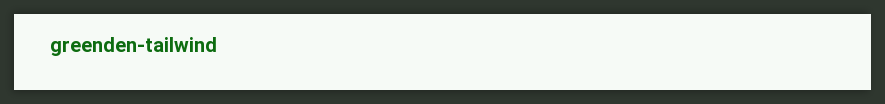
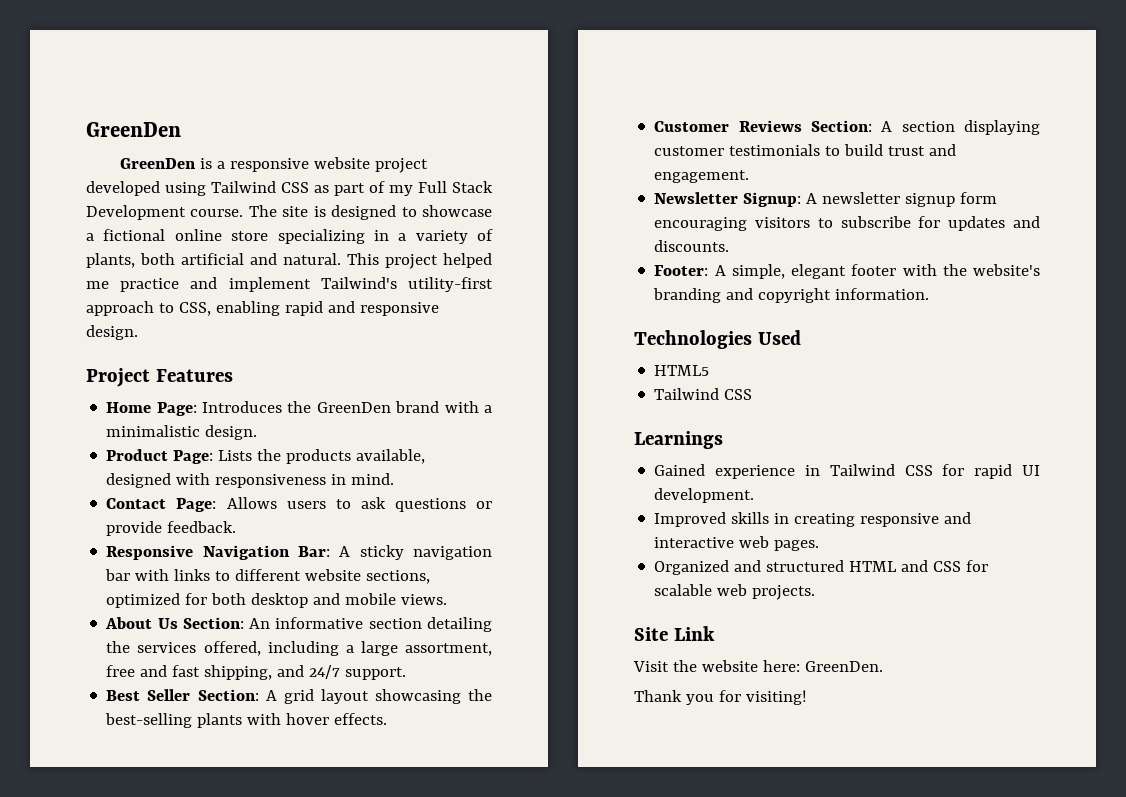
[50,37,217,56] greenden-tailwind -> [86,122,181,137] [119,157,428,173] [86,181,493,196] [86,205,492,220] [86,229,493,244] [86,253,492,269] [86,277,493,292] [86,301,439,316] [86,325,138,340] [86,368,233,387] [106,401,492,416] [106,425,258,440] [106,449,426,464] [106,473,395,488] [106,497,493,512] [106,521,237,536] [106,545,492,560] [105,569,431,584] [106,593,448,608] [105,617,492,632] [106,641,492,656] [106,665,407,680] [106,689,492,704] [105,713,388,728] [654,120,1040,135] [654,144,957,156] [654,170,750,183] [654,192,998,207] [654,216,1040,231] [654,240,730,252] [654,264,1040,279] [653,288,930,303] [634,330,801,349] [654,365,710,376] [654,388,753,400] [634,431,723,449] [654,464,1040,479] [654,488,755,503] [654,512,972,527] [654,536,820,551] [654,560,989,575] [654,584,816,600] [634,626,715,641] [633,660,883,672] [634,690,807,705] GreenDen // GreenDen is a responsive website project developed using Tailwind CSS as part of my Full Stack Development course. The site is designed to showcase a fictional online store specializing in a variety of plants, both artificial and natural. This project helped me practice and implement Tailwind's utility-first approach to CSS, enabling rapid and responsive design. // Project Features // Home Page: Introduces the GreenDen brand with a minimalistic design. // Product Page: Lists the products available, designed with responsiveness in mind. // Contact Page: Allows users to ask questions or provide feedback. // Responsive Navigation Bar: A sticky navigation bar with links to different website sections, optimized for both desktop and mobile views. // About Us Section: An informative section detailing the services offered, including a large assortment, free and fast shipping, and 24/7 support. // Best Seller Section: A grid layout showcasing the best-selling plants with hover effects. // Customer Reviews Section: A section displaying customer testimonials to build trust and engagement. // Newsletter Signup: A newsletter signup form encouraging visitors to subscribe for updates and discounts. // Footer: A simple, elegant footer with the website's branding and copyright information. // Technologies Used // HTML5 // Tailwind CSS // Learnings // Gained experience in Tailwind CSS for rapid UI development. // Improved skills in creating responsive and interactive web pages. // Organized and structured HTML and CSS for scalable web projects. // Site Link // Visit the website here: GreenDen. // Thank you for visiting!

